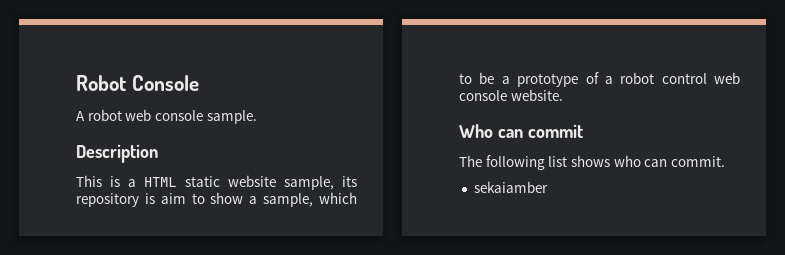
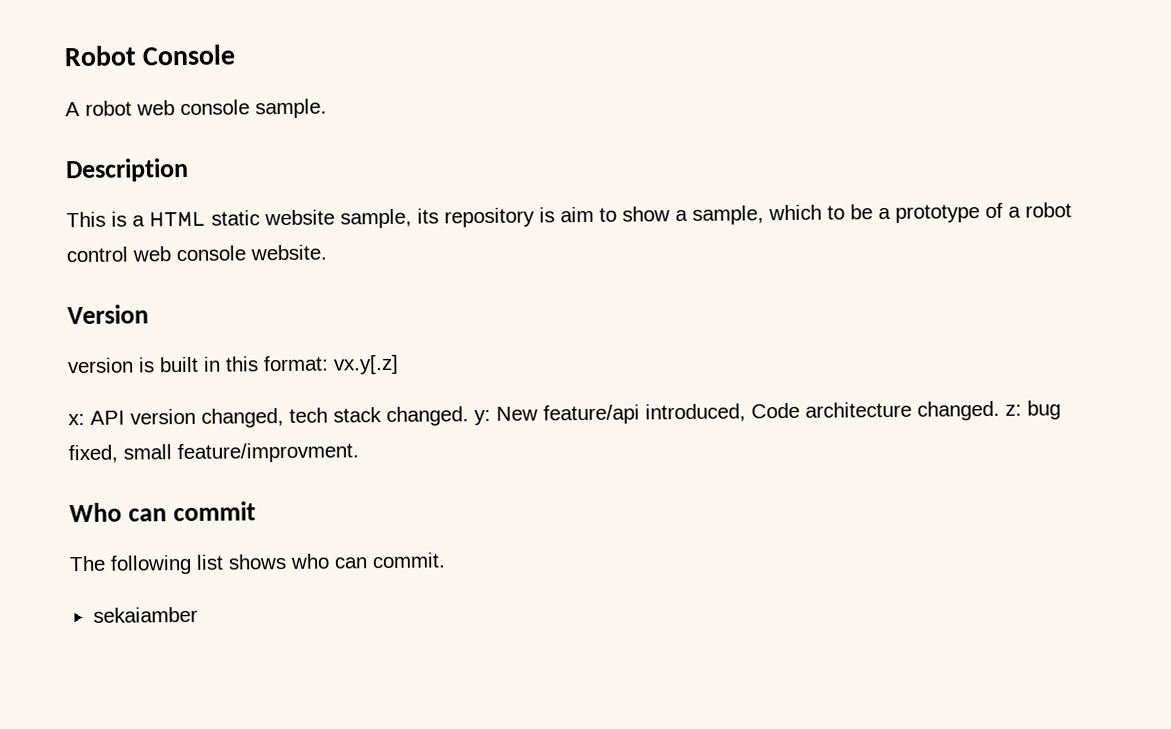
(563, 95) none -> [67,304,149,325] [67,354,399,375] [68,400,1061,428] [68,442,359,464] // Version // version is built in this format: vx.y[.z] // x: API version changed, tech stack changed. y: New feature/api introduced, Code architecture changed. z: bug fixed, small feature/improvment.

